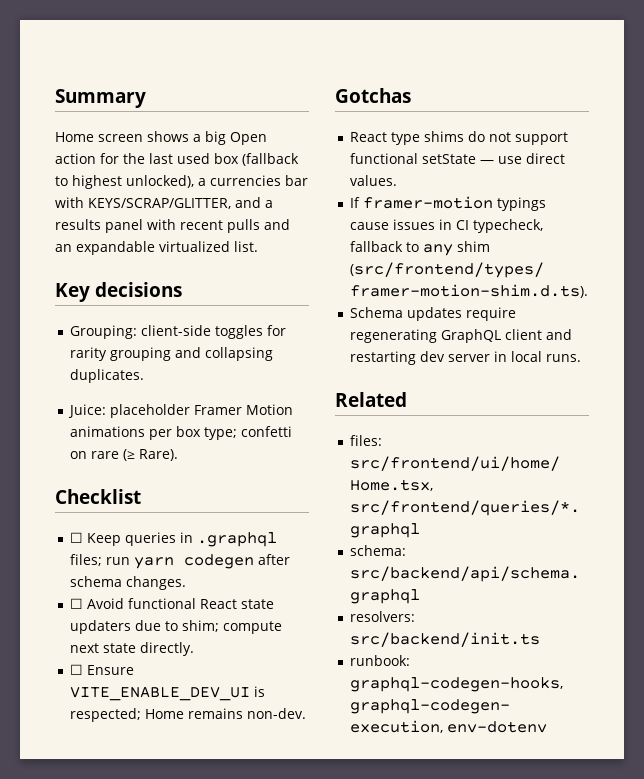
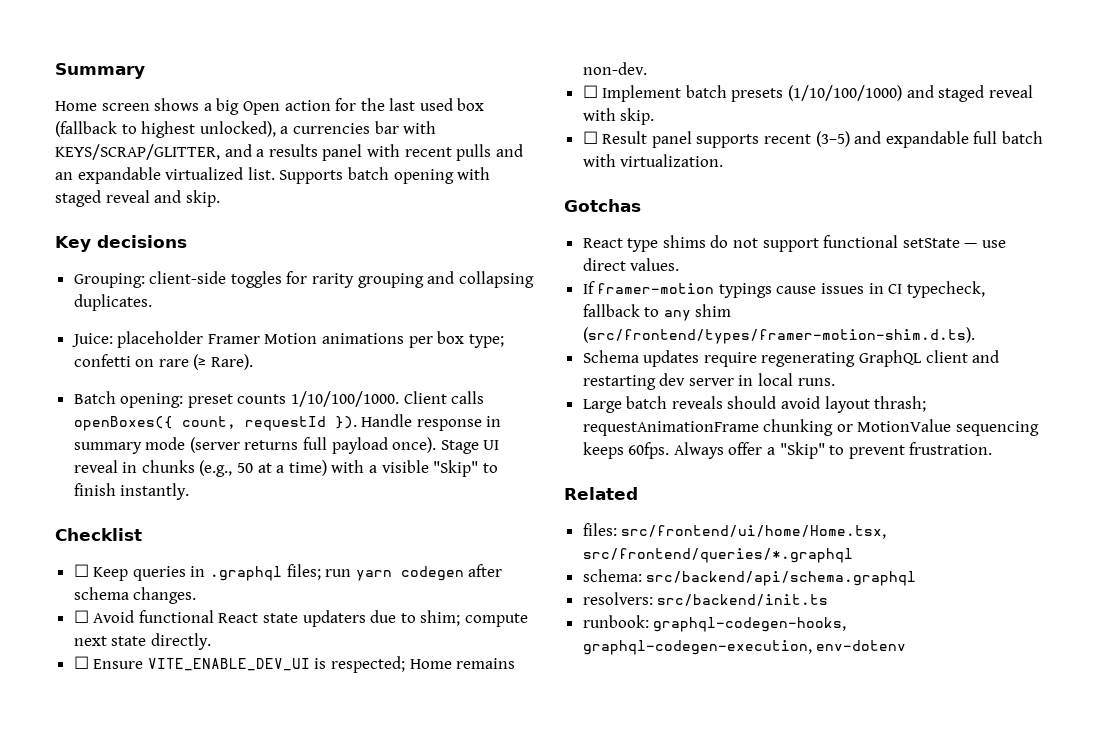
(258, 246) none -> [279,167,491,184] [55,190,220,207] Supports batch opening with staged reveal and skip.
(179, 455) none -> [73,391,485,408] [73,414,502,431] [73,437,500,454] [73,460,498,477] [73,483,190,500] // Batch opening: preset counts 1/10/100/1000. Client calls openBoxes({ count, requestId }). Handle response in summary mode (server returns full payload once). Stage UI reveal in chunks (e.g., 50 at a time) with a visible "Skip" to finish instantly.
(307, 713) none -> [582,85,1033,102] [582,108,655,125] [582,131,1044,148] [582,154,724,167] // ☐ Implement batch presets (1/10/100/1000) and staged reveal with skip. // ☐ Result panel supports recent (3–5) and expandable full batch with virtualization.
(582, 358) none -> [582,396,927,413] [582,419,1040,436] [582,442,993,459] // Large batch reveals should avoid layout thrash; requestAnimationFrame chunking or MotionValue sequencing keeps 60fps. Always offer a "Skip" to prevent frustration.

